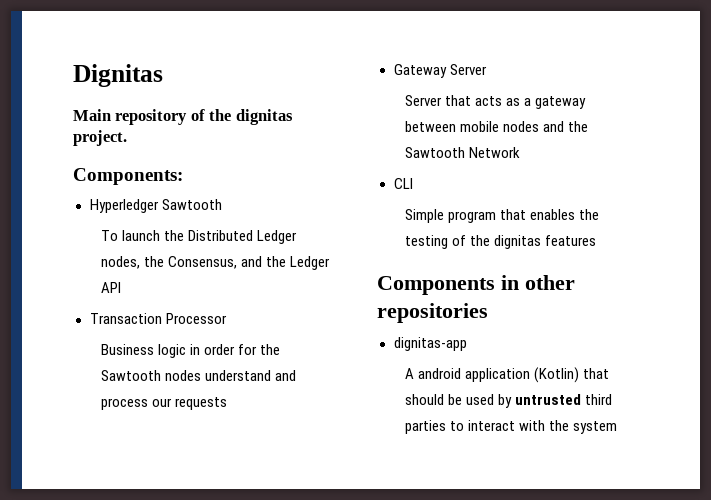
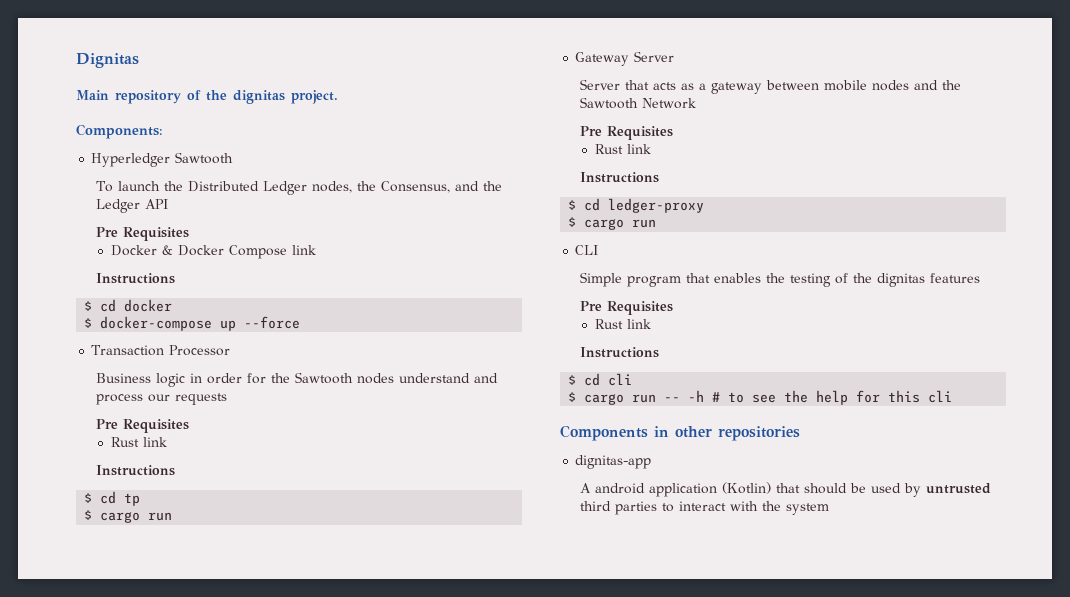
(121, 287) none -> [95,227,189,241] [110,245,316,259] [95,273,175,284] [84,299,173,312] [84,316,301,331] // Pre Requisites // Docker & Docker Compose link // Instructions // $ cd docker // $ docker-compose up --force
(227, 403) none -> [95,419,189,433] [110,437,167,447] [95,465,175,476] [84,491,141,506] [84,510,173,523] // Pre Requisites // Rust link // Instructions // $ cd tp // $ cargo run
(520, 152) none -> [579,126,673,140] [594,144,651,154] [579,172,659,183] [568,198,705,213] [568,217,657,230] // Pre Requisites // Rust link // Instructions // $ cd ledger-proxy // $ cargo run
(596, 240) none -> [579,301,673,315] [594,319,651,329] [579,347,659,358] [568,373,633,386] [568,390,953,405] // Pre Requisites // Rust link // Instructions // $ cd cli // $ cargo run -- -h # to see the help for this cli

